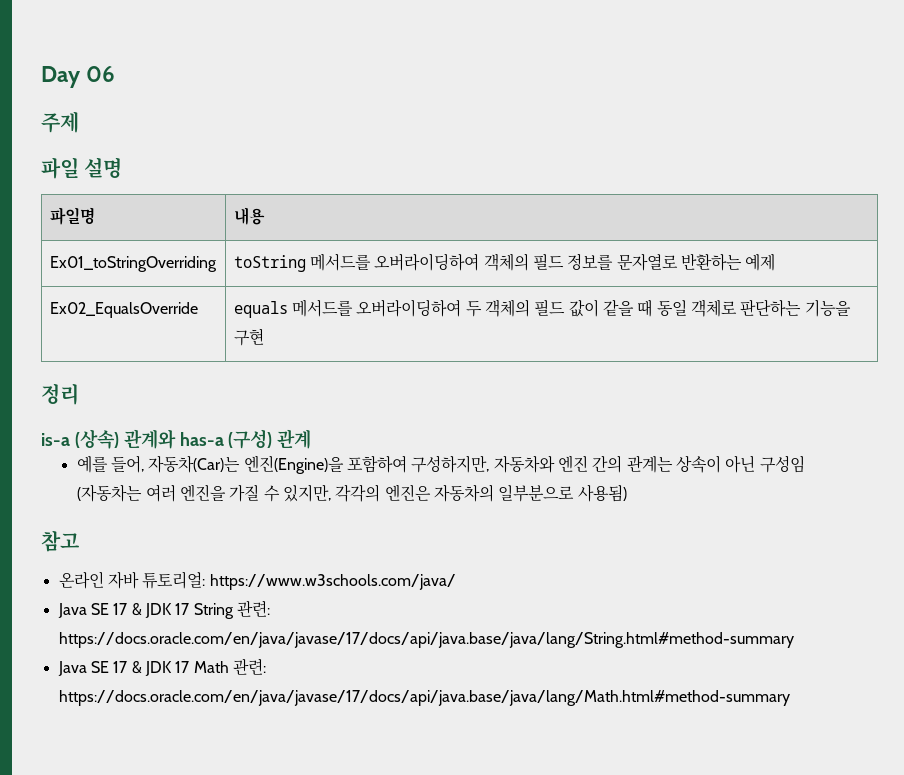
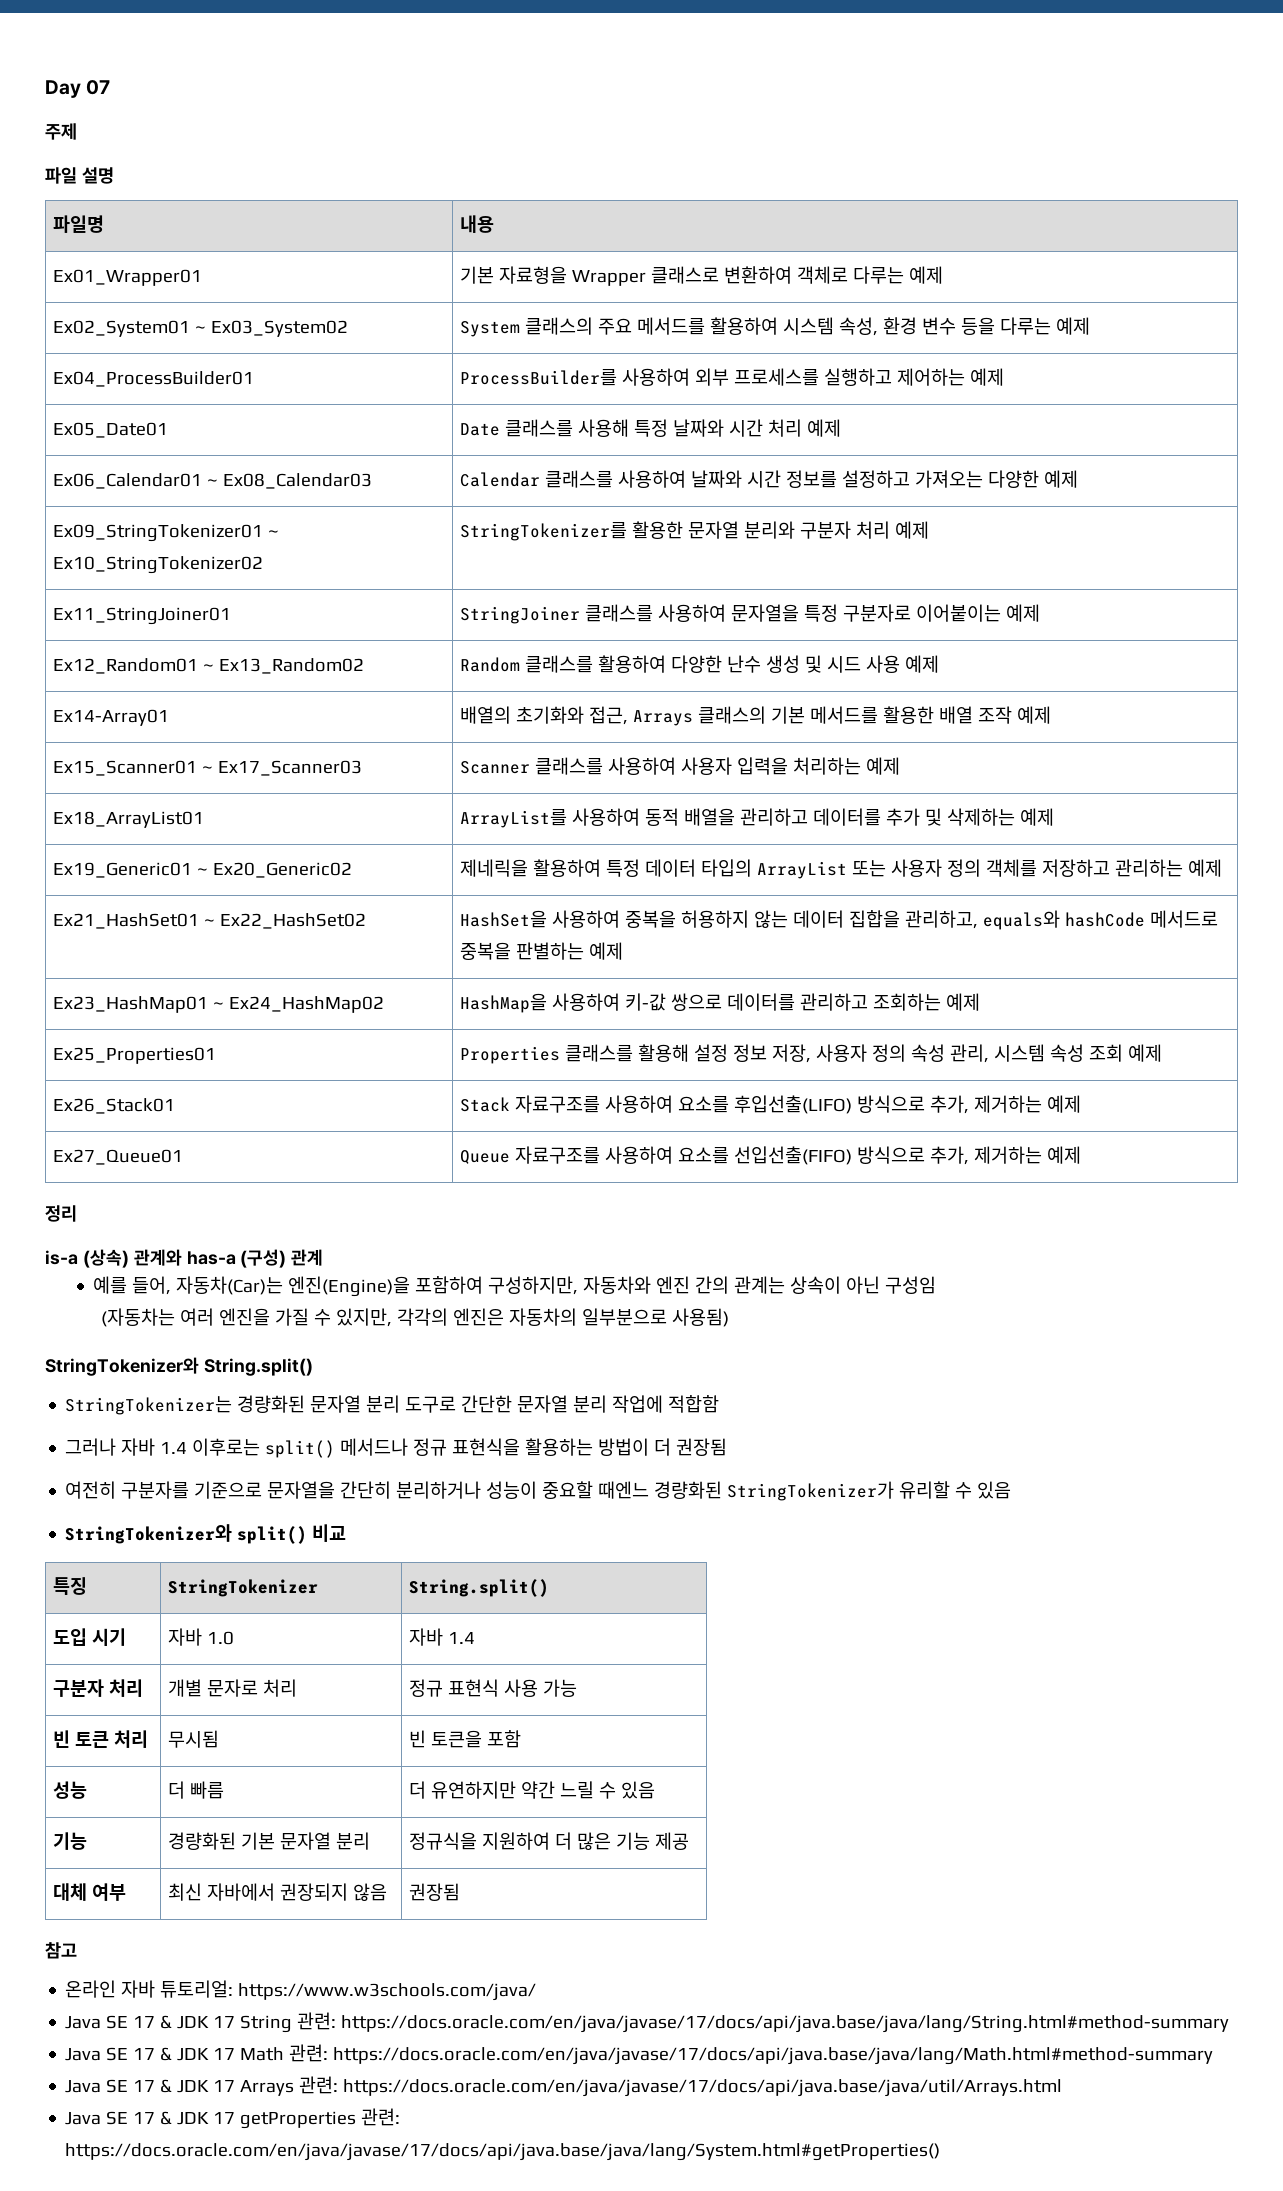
[86,66,116,82] 06 -> [86,80,111,95] 07
[49,256,217,272] [233,253,776,272] [49,302,198,318] [233,299,851,318] [233,328,264,346] Ex01_toStringOverriding | toString 메서드를 오버라이딩하여 객체의 필드 정보를 문자열로 반환하는 예제 // Ex02_EqualsOverride | equals 메서드를 오버라이딩하여 두 객체의 필드 값이 같을 때 동일 객체로 판단하는 기능을 구현 -> [53,269,203,286] [460,266,944,286] [53,320,349,337] [460,317,1091,337] [53,371,255,387] [460,368,1005,386] [53,422,169,438] [460,419,842,437] [53,473,373,489] [460,470,1079,488] [53,524,280,542] [53,556,264,574] [460,521,930,541] [53,607,232,625] [460,604,1041,624] [53,658,365,674] [460,655,940,673] [53,709,170,726] [460,706,1052,726] [53,760,363,776] [460,757,901,775] [53,811,205,828] [460,808,1055,828] [53,862,353,878] [460,859,1223,879] [53,913,367,929] [460,910,1219,930] [460,942,624,960] [53,996,385,1013] [460,993,981,1013] [53,1047,217,1064] [460,1044,1163,1064] [53,1098,176,1114] [460,1095,1082,1114] [53,1149,184,1165] [460,1146,1082,1165] Ex01_Wrapper01 | 기본 자료형을 Wrapper 클래스로 변환하여 객체로 다루는 예제 // Ex02_System01 ~ Ex03_System02 | System 클래스의 주요 메서드를 활용하여 시스템 속성, 환경 변수 등을 다루는 예제 // Ex04_ProcessBuilder01 | ProcessBuilder를 사용하여 외부 프로세스를 실행하고 제어하는 예제 // Ex05_Date01 | Date 클래스를 사용해 특정 날짜와 시간 처리 예제 // Ex06_Calendar01 ~ Ex08_Calendar03 | Calendar 클래스를 사용하여 날짜와 시간 정보를 설정하고 가져오는 다양한 예제 // Ex09_StringTokenizer01 ~ Ex10_StringTokenizer02 | StringTokenizer를 활용한 문자열 분리와 구분자 처리 예제 // Ex11_StringJoiner01 | StringJoiner 클래스를 사용하여 문자열을 특정 구분자로 이어붙이는 예제 // Ex12_Random01 ~ Ex13_Random02 | Random 클래스를 활용하여 다양한 난수 생성 및 시드 사용 예제 // Ex14-Array01 | 배열의 초기화와 접근, Arrays 클래스의 기본 메서드를 활용한 배열 조작 예제 // Ex15_Scanner01 ~ Ex17_Scanner03 | Scanner 클래스를 사용하여 사용자 입력을 처리하는 예제 // Ex18_ArrayList01 | ArrayList를 사용하여 동적 배열을 관리하고 데이터를 추가 및 삭제하는 예제 // Ex19_Generic01 ~ Ex20_Generic02 | 제네릭을 활용하여 특정 데이터 타입의 ArrayList 또는 사용자 정의 객체를 저장하고 관리하는 예제 // Ex21_HashSet01 ~ Ex22_HashSet02 | HashSet을 사용하여 중복을 허용하지 않는 데이터 집합을 관리하고, equals와 hashCode 메서드로 중복을 판별하는 예제 // Ex23_HashMap01 ~ Ex24_HashMap02 | HashMap을 사용하여 키-값 쌍으로 데이터를 관리하고 조회하는 예제 // Ex25_Properties01 | Properties 클래스를 활용해 설정 정보 저장, 사용자 정의 속성 관리, 시스템 속성 조회 예제 // Ex26_Stack01 | Stack 자료구조를 사용하여 요소를 후입선출(LIFO) 방식으로 추가, 제거하는 예제 // Ex27_Queue01 | Queue 자료구조를 사용하여 요소를 선입선출(FIFO) 방식으로 추가, 제거하는 예제
(627, 493) none -> [45,1357,313,1376] [65,1395,720,1415] [65,1438,728,1458] [65,1481,1012,1501] [65,1524,347,1544] [53,1577,88,1595] [168,1579,319,1597] [409,1579,550,1597] [53,1628,127,1646] [168,1628,235,1646] [409,1628,476,1646] [53,1679,144,1697] [168,1679,298,1697] [409,1679,578,1697] [53,1730,149,1748] [168,1730,220,1748] [409,1730,522,1748] [53,1781,88,1799] [168,1781,225,1799] [409,1781,656,1799] [53,1832,88,1850] [168,1832,371,1850] [409,1832,690,1850] [53,1883,127,1901] [168,1883,388,1901] [409,1883,461,1901] // StringTokenizer와 String.split() // StringTokenizer는 경량화된 문자열 분리 도구로 간단한 문자열 분리 작업에 적합함 // 그러나 자바 1.4 이후로는 split() 메서드나 정규 표현식을 활용하는 방법이 더 권장됨 // 여전히 구분자를 기준으로 문자열을 간단히 분리하거나 성능이 중요할 때엔느 경량화된 StringTokenizer가 유리할 수 있음 // StringTokenizer와 split() 비교 // 특징 | StringTokenizer | String.split() // 도입 시기 | 자바 1.0 | 자바 1.4 // 구분자 처리 | 개별 문자로 처리 | 정규 표현식 사용 가능 // 빈 토큰 처리 | 무시됨 | 빈 토큰을 포함 // 성능 | 더 빠름 | 더 유연하지만 약간 느릴 수 있음 // 기능 | 경량화된 기본 문자열 분리 | 정규식을 지원하여 더 많은 기능 제공 // 대체 여부 | 최신 자바에서 권장되지 않음 | 권장됨
(790, 698) none -> [65,2076,1063,2097] [65,2108,401,2129] [65,2143,941,2161] // Java SE 17 & JDK 17 Arrays 관련: https://docs.oracle.com/en/java/javase/17/docs/api/java.base/java/util/Arrays.html // Java SE 17 & JDK 17 getProperties 관련: https://docs.oracle.com/en/java/javase/17/docs/api/java.base/java/lang/System.html#getProperties()

